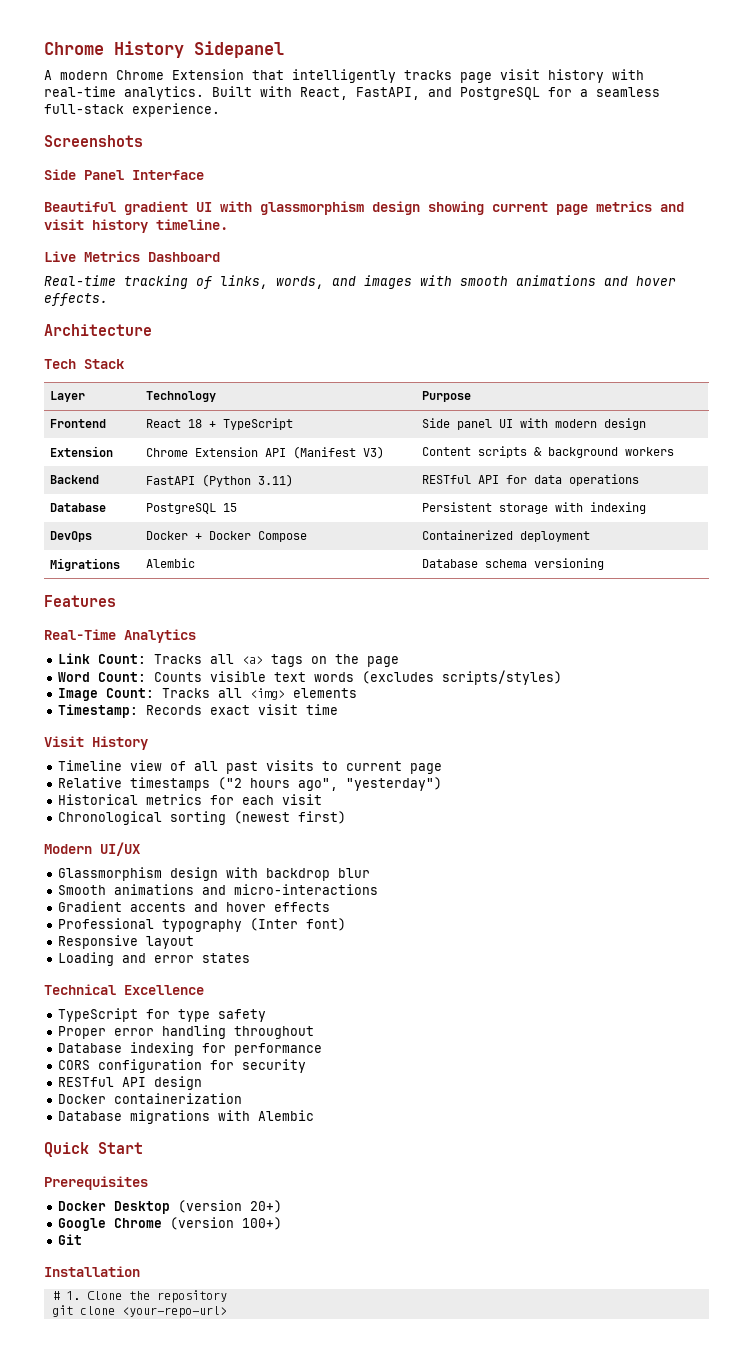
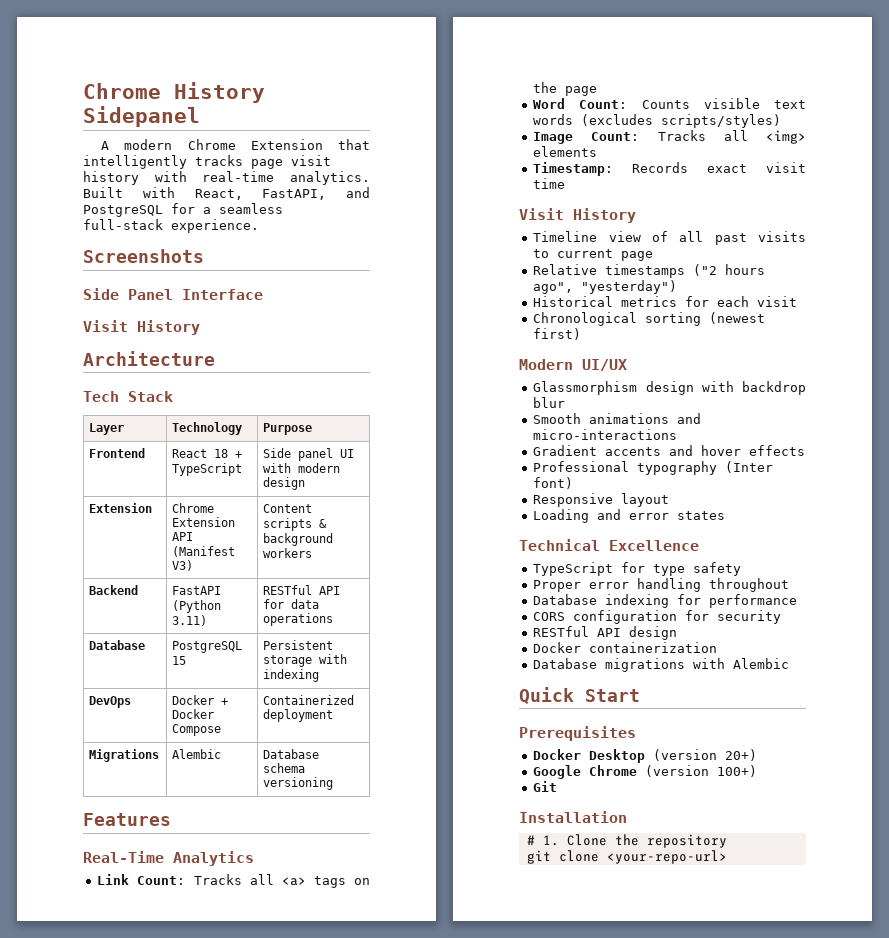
[44,201,684,215] [44,219,228,233] [44,251,220,262] [44,275,676,289] [44,293,108,306] Beautiful gradient UI with glassmorphism design showing current page metrics and visit history timeline. // Live Metrics Dashboard // Real-time tracking of links, words, and images with smooth animations and hover effects. -> [83,320,200,335] Visit History

